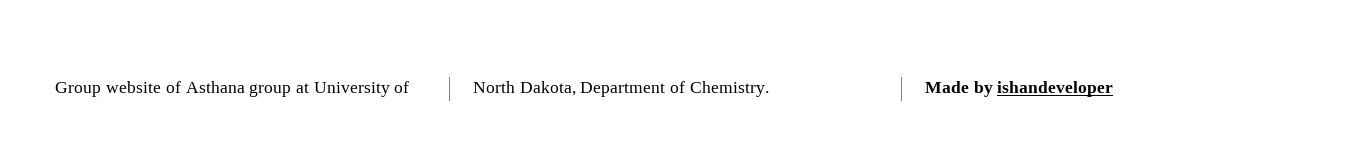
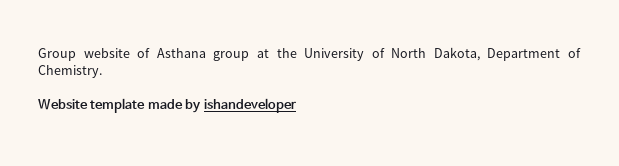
(309, 88) none -> [276,48,297,58] the
[925,81,969,93] Made -> [38,98,183,113] Website template made

